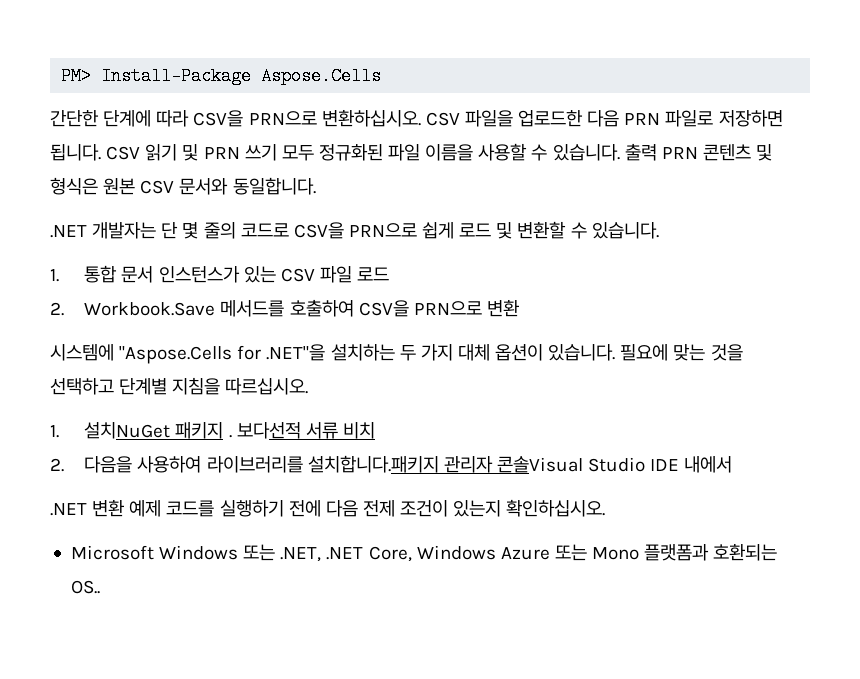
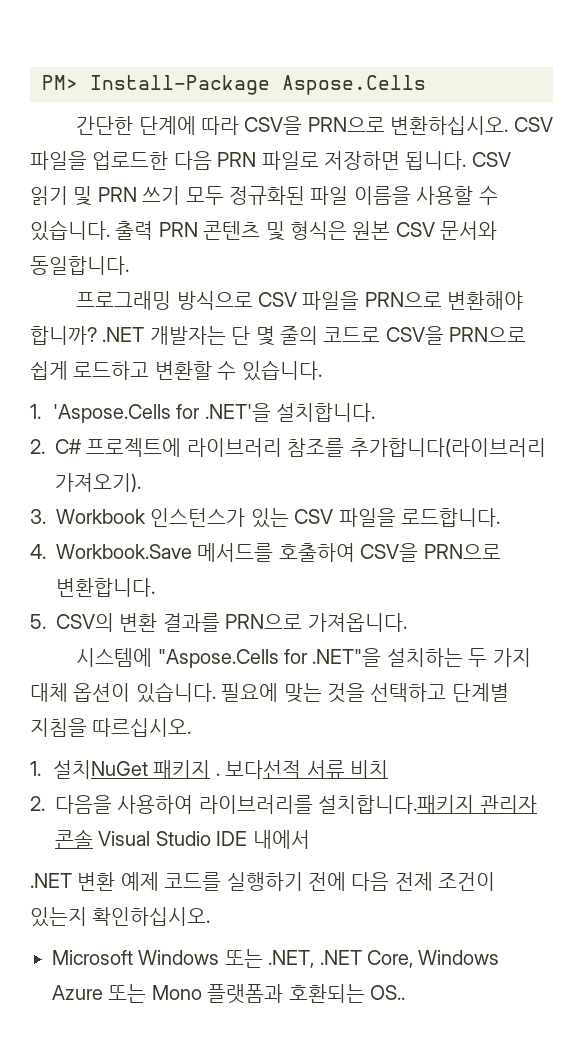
(316, 186) none -> [76,291,524,310] [30,326,97,345] 프로그래밍 방식으로 CSV 파일을 PRN으로 변환해야 합니까?
[459,222,513,239] 로드 및 -> [73,361,150,380] 로드하고
[84,265,390,283] [50,302,64,316] 통합 문서 인스턴스가 있는 CSV 파일 로드 // 2. -> [52,403,376,423] [30,438,546,457] [55,473,141,492] [30,508,500,528] [30,544,46,559] 'Aspose.Cells for .NET'을 설치합니다. // 2. C# 프로젝트에 라이브러리 참조를 추가합니다(라이브러리 가져오기). // 3. Workbook 인스턴스가 있는 CSV 파일을 로드합니다. // 4.
[486,299,519,317] 변환 -> [56,578,155,597] [30,613,407,632] 변환합니다. // 5. CSV의 변환 결과를 PRN으로 가져옵니다.
[496,456,583,473] 콘솔Visual -> [55,829,151,849] 콘솔 Visual

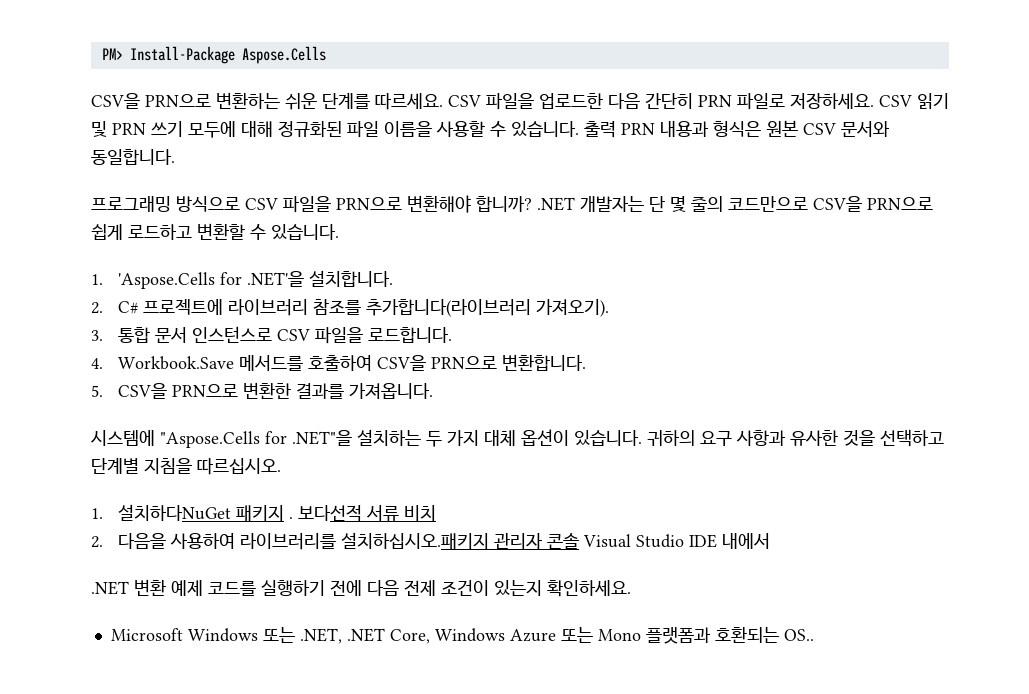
[76,116,509,135] 간단한 단계에 따라 CSV을 PRN으로 변환하십시오. -> [91,92,443,110] CSV을 PRN으로 변환하는 쉬운 단계를 따르세요.
(212, 160) none -> [645,93,693,109] 간단히
[324,151,467,170] 저장하면 됩니다. -> [790,93,874,109] 저장하세요.
[185,186,224,205] 모두 -> [188,121,273,138] 모두에 대해
[203,221,285,241] 콘텐츠 및 -> [660,121,709,137] 내용과
[323,327,381,342] 코드로 -> [728,196,808,212] 코드만으로
[56,508,289,528] Workbook 인스턴스가 있는 -> [117,326,272,343] 통합 문서 인스턴스로
[56,613,303,632] CSV의 변환 결과를 PRN으로 -> [117,382,344,399] CSV을 PRN으로 변환한 결과를
[221,683,322,703] 필요에 맞는 -> [647,430,838,446] 귀하의 요구 사항과 유사한
[52,760,148,779] 설치NuGet -> [117,504,231,521] 설치하다NuGet
[318,795,475,814] 설치합니다.패키지 -> [340,532,489,549] 설치하십시오.패키지
[92,907,211,926] 확인하십시오. -> [547,580,631,597] 확인하세요.

